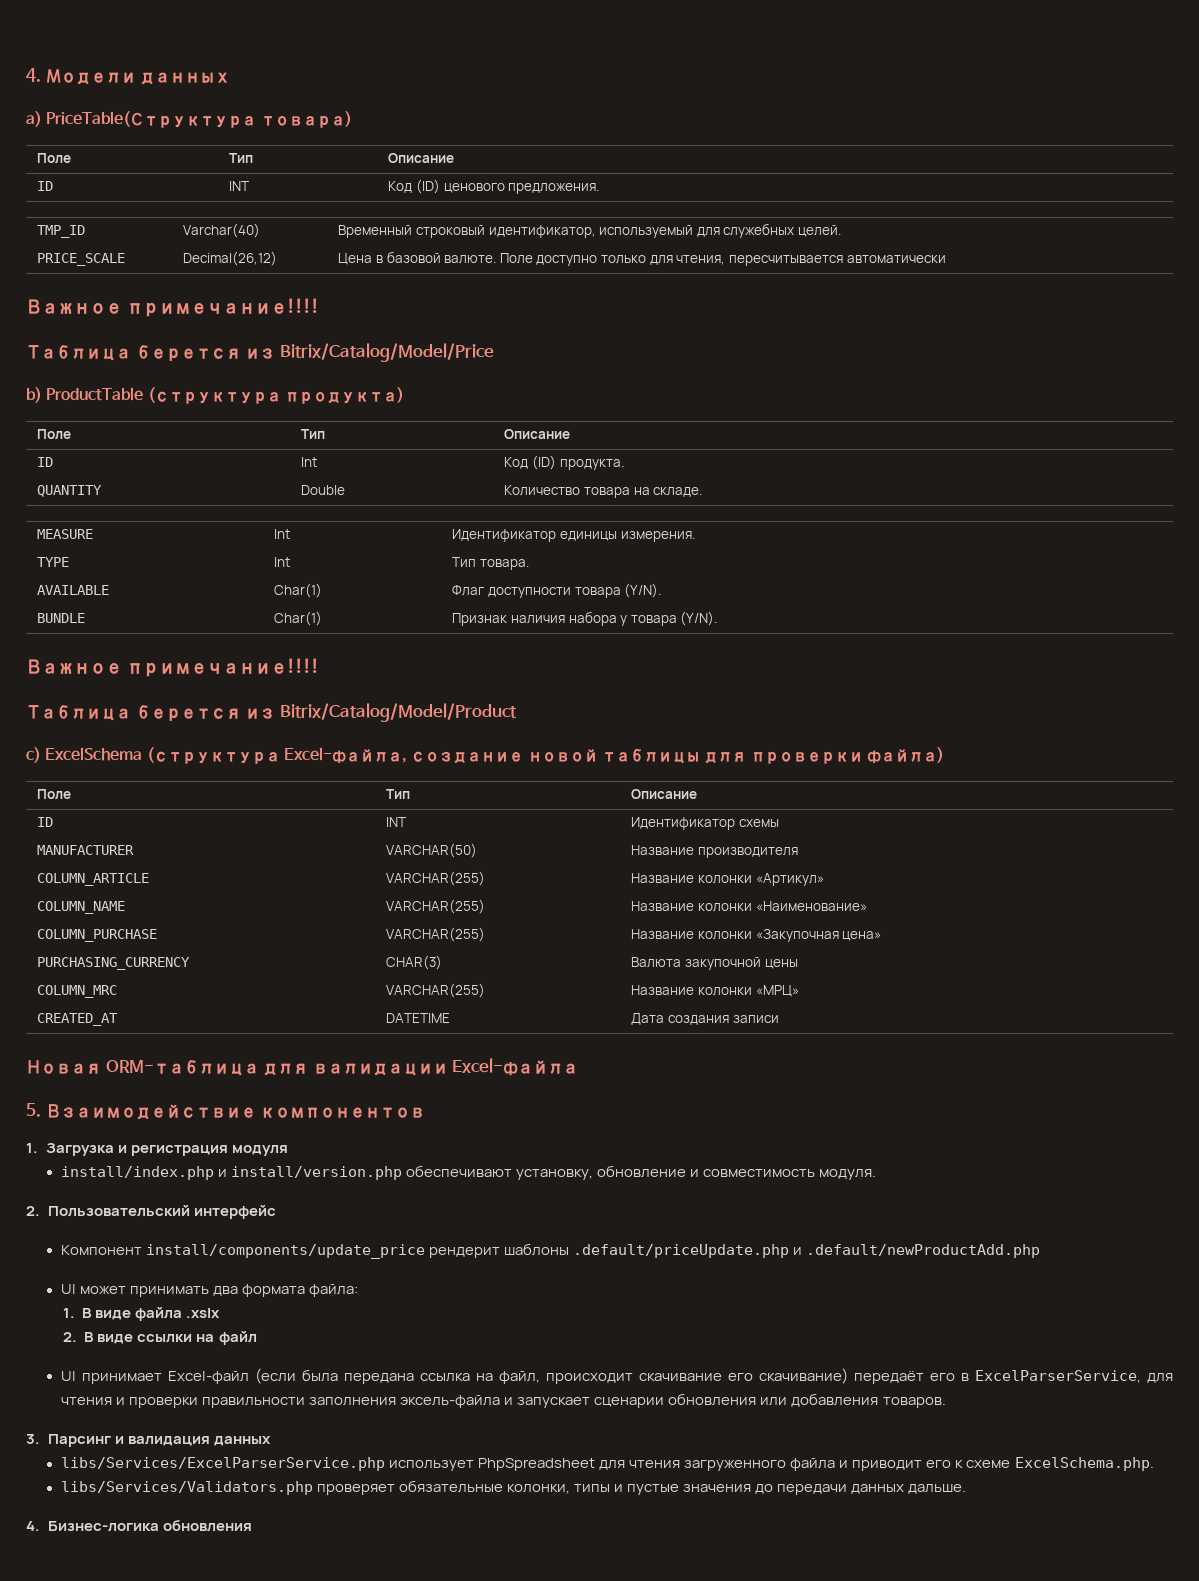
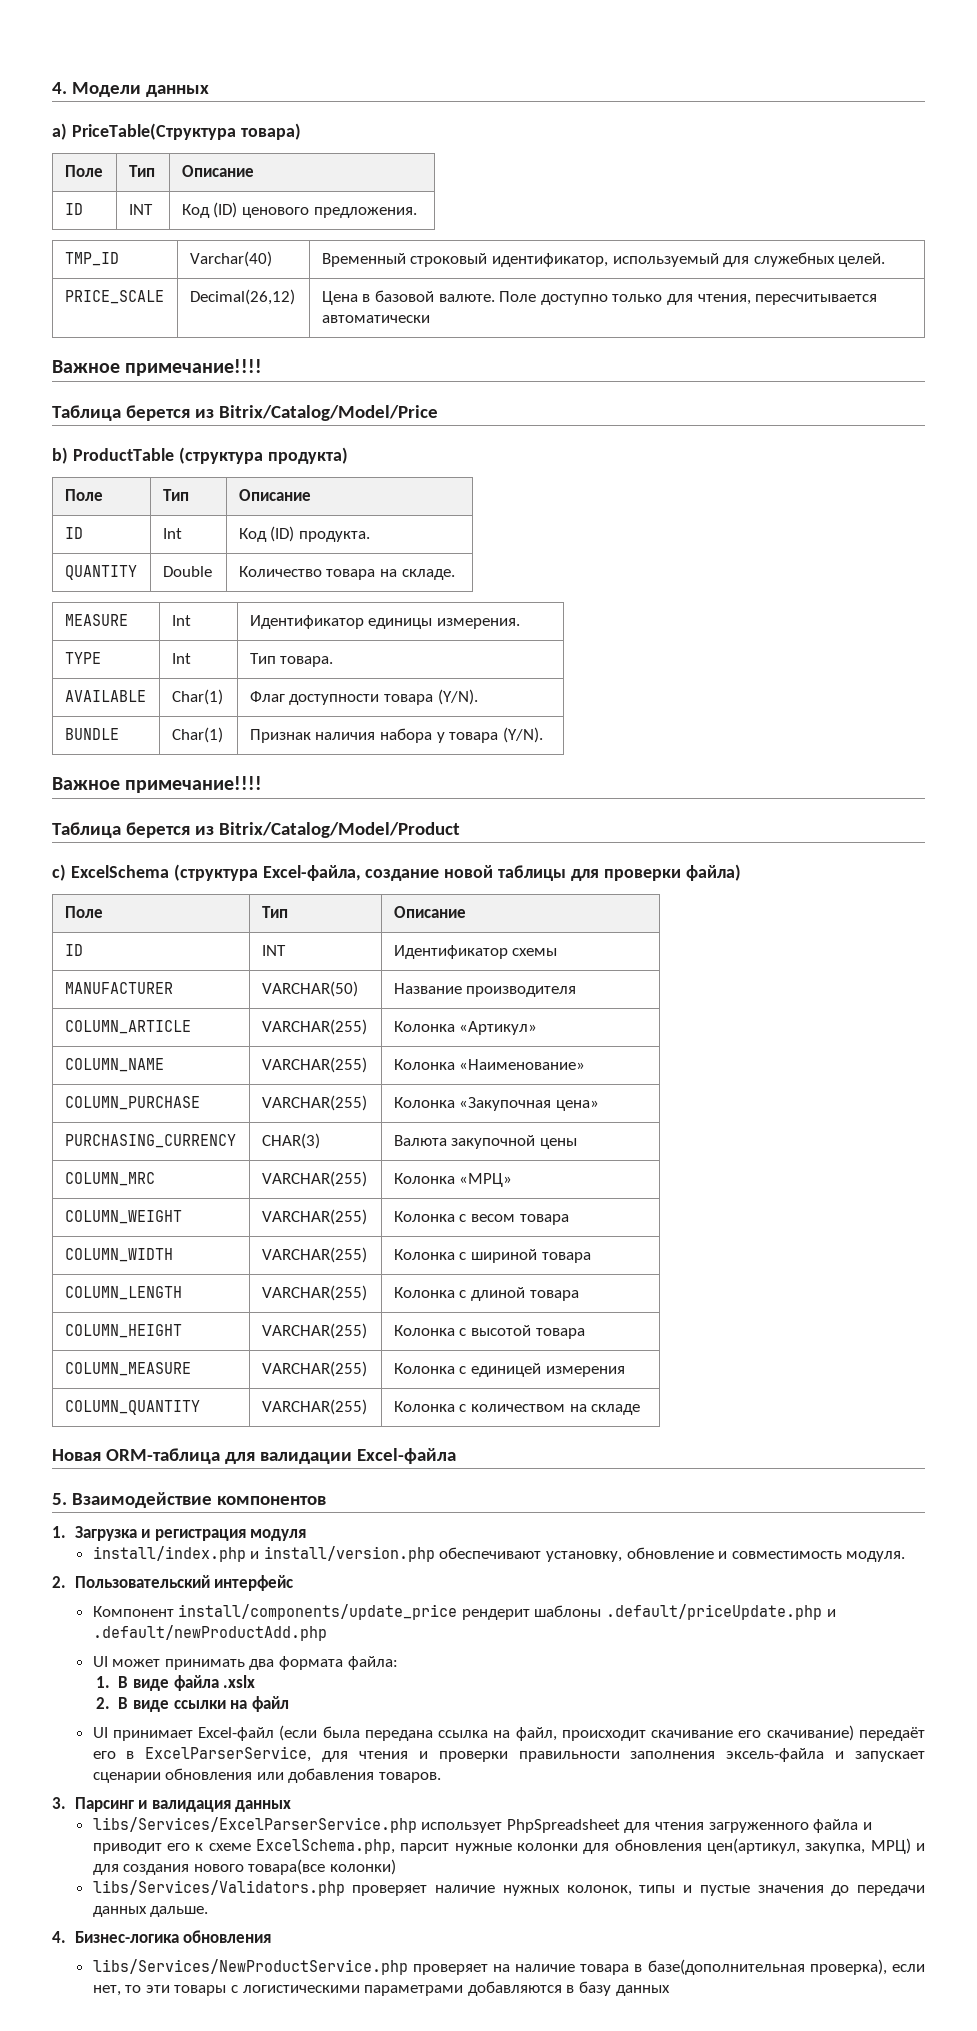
[631,873,752,884] Название колонки -> [393,1021,455,1032] Колонка
[631,901,752,912] Название колонки -> [393,1059,455,1070] Колонка
[631,929,752,940] Название колонки -> [393,1097,455,1108] Колонка
[631,985,752,996] Название колонки -> [393,1173,455,1184] Колонка
[37,1013,119,1026] [386,1013,451,1023] [631,1013,779,1025] CREATED_AT | DATETIME | Дата создания записи -> [64,1210,182,1224] [261,1209,367,1225] [393,1211,569,1225] [64,1248,173,1262] [261,1247,367,1263] [393,1249,591,1263] [64,1286,182,1300] [261,1285,367,1301] [393,1287,579,1301] [64,1324,182,1338] [261,1323,367,1339] [393,1325,585,1339] [64,1362,191,1376] [261,1361,367,1377] [393,1363,625,1377] [64,1400,200,1415] [261,1399,367,1415] [393,1401,641,1415] COLUMN_WEIGHT | VARCHAR(255) | Колонка с весом товара // COLUMN_WIDTH | VARCHAR(255) | Колонка с шириной товара // COLUMN_LENGTH | VARCHAR(255) | Колонка с длиной товара // COLUMN_HEIGHT | VARCHAR(255) | Колонка с высотой товара // COLUMN_MEASURE | VARCHAR(255) | Колонка с единицей измерения // COLUMN_QUANTITY | VARCHAR(255) | Колонка с количеством на складе
[1014,1457,1154,1471] ExcelSchema.php. -> [255,1838,925,1854] [92,1859,396,1875] ExcelSchema.php, парсит нужные колонки для обновления цен(артикул, закупка, МРЦ) и для создания нового товара(все колонки)
[399,1480,571,1494] обязательные колонки, -> [435,1885,632,1896] наличие нужных колонок,
(252, 1526) none -> [92,1959,925,1975] [92,1981,670,1996] // libs/Services/NewProductService.php проверяет на наличие товара в базе(дополнительная проверка), если нет, то эти товары с логистическими параметрами добавляются в базу данных

